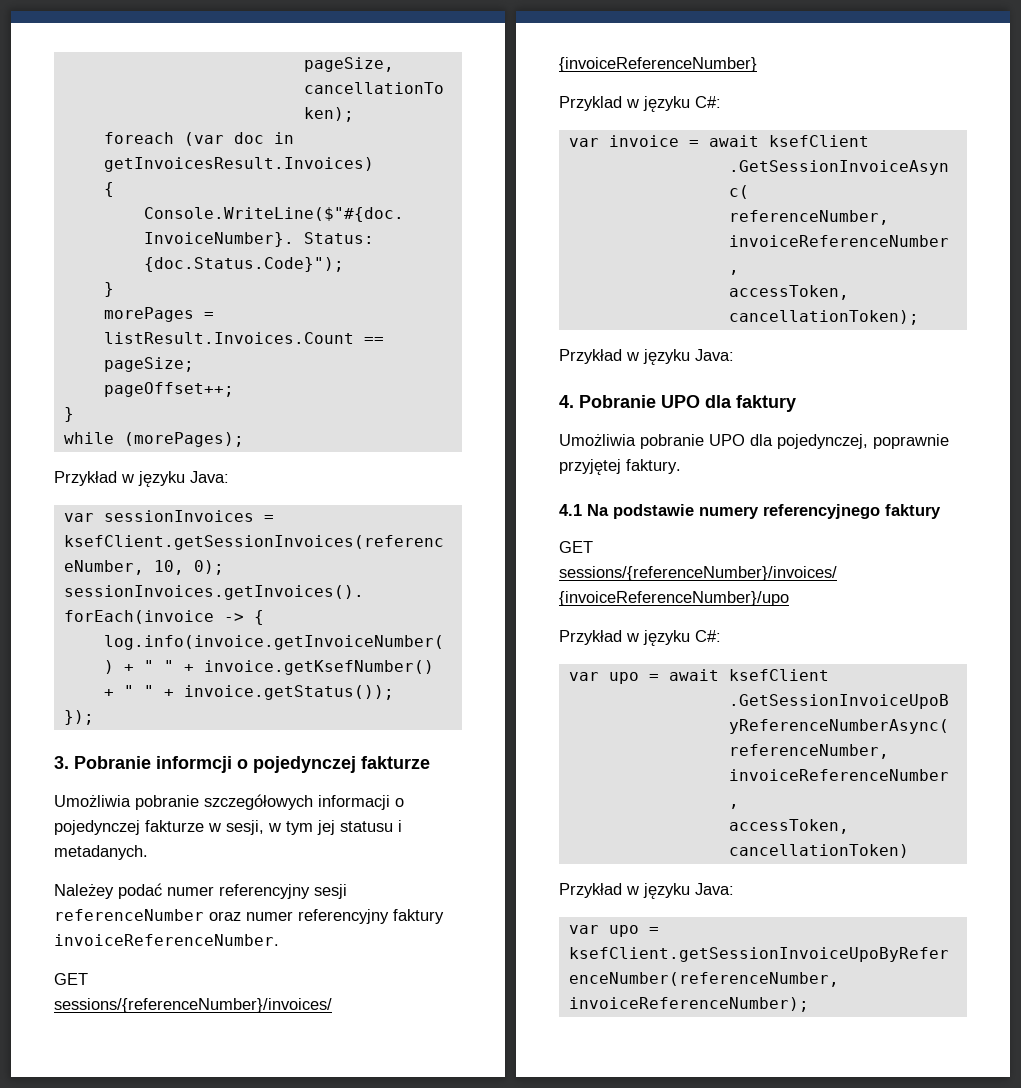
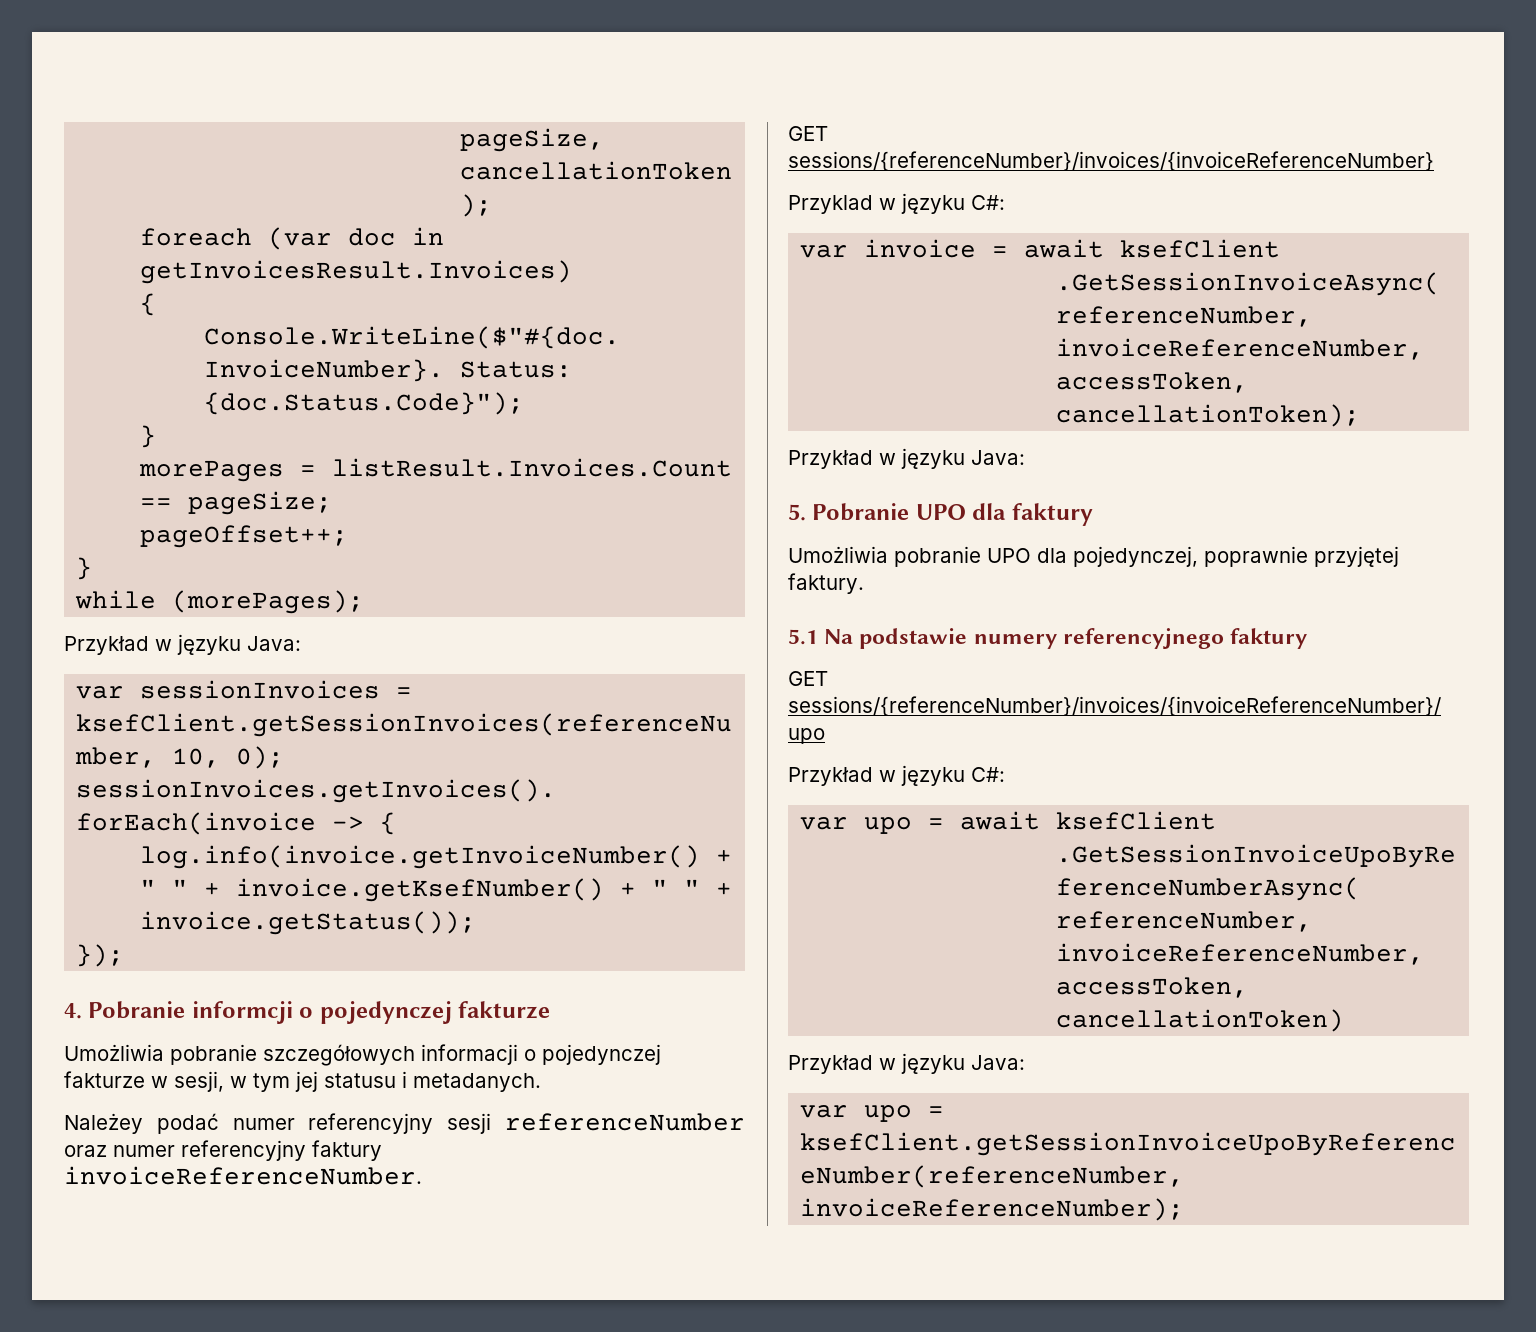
[54,756,69,769] 3. -> [64,1003,82,1019] 4.
[559,395,574,408] 4. -> [788,504,806,521] 5.
[559,504,582,516] 4.1 -> [788,629,818,645] 5.1

